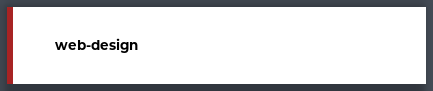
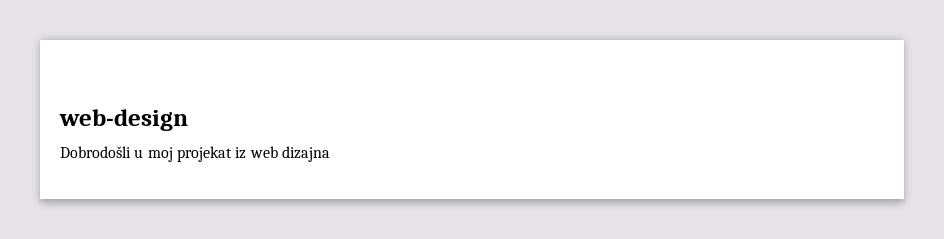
(138, 45) none -> [60,146,330,162] // Dobrodošli u moj projekat iz web dizajna

